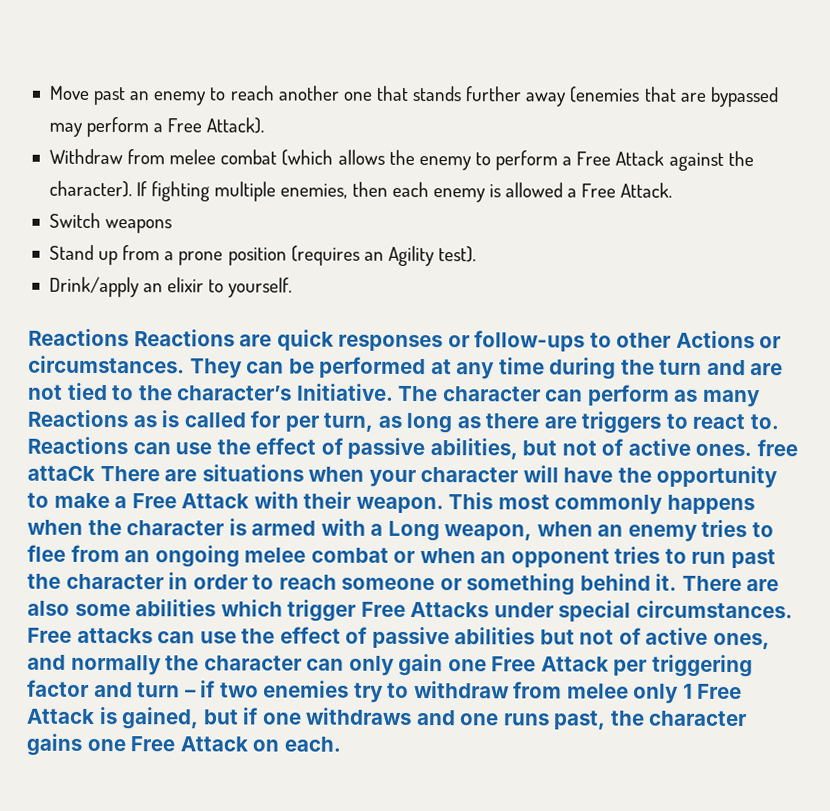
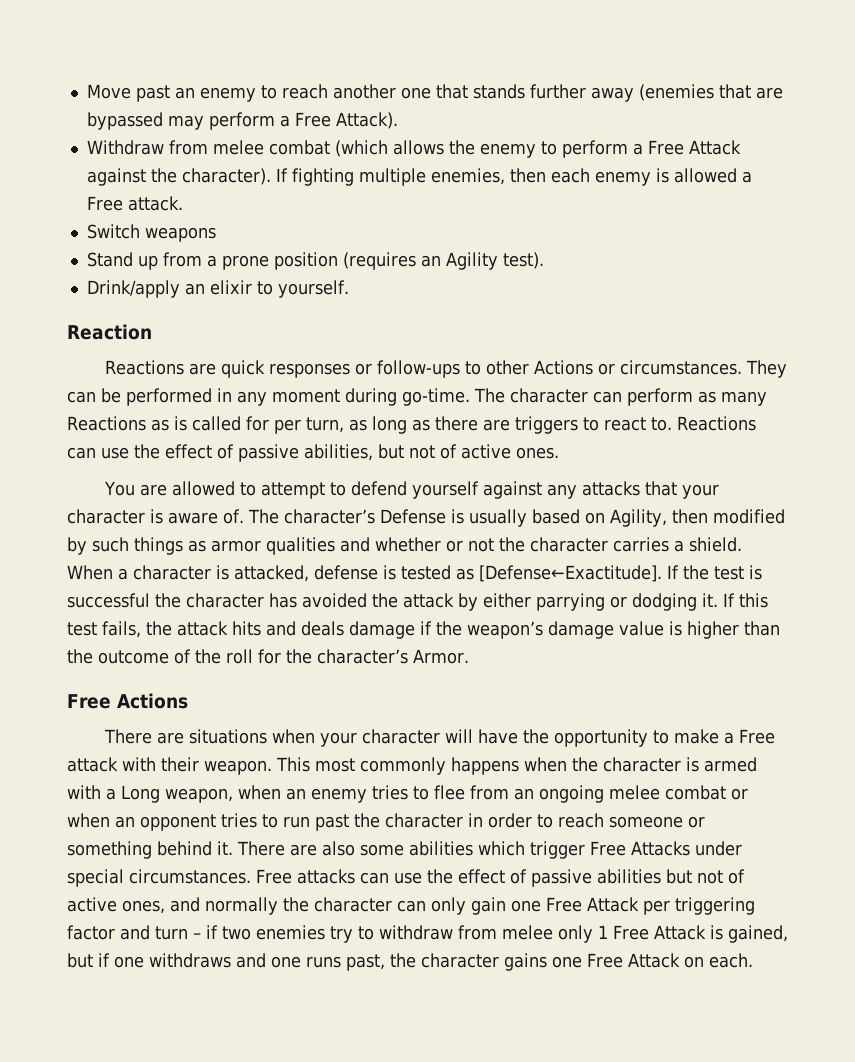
[620,182,673,198] Attack. -> [127,196,183,211] attack.
[28,328,129,347] Reactions -> [67,324,152,340] Reaction //
[430,357,784,380] [28,382,394,401] at any time during the turn and are not tied to the character’s Initiative. -> [217,388,470,406] in any moment during go-time.
[756,439,798,457] [27,465,95,481] free attaCk -> [103,481,719,499] [67,509,785,527] [67,537,742,555] [67,565,762,582] [67,593,768,611] [67,621,780,639] [67,649,469,664] [67,693,188,709] // You are allowed to attempt to defend yourself against any attacks that your character is aware of. The character’s Defense is usually based on Agility, then modified by such things as armor qualities and whether or not the character carries a shield. When a character is attacked, defense is tested as [Defense←Exactitude]. If the test is successful the character has avoided the attack by either parrying or dodging it. If this test fails, the attack hits and deals damage if the weapon’s damage value is higher than the outcome of the roll for the character’s Armor. // Free Actions //
[181,493,250,509] Attack -> [67,757,118,772] attack

